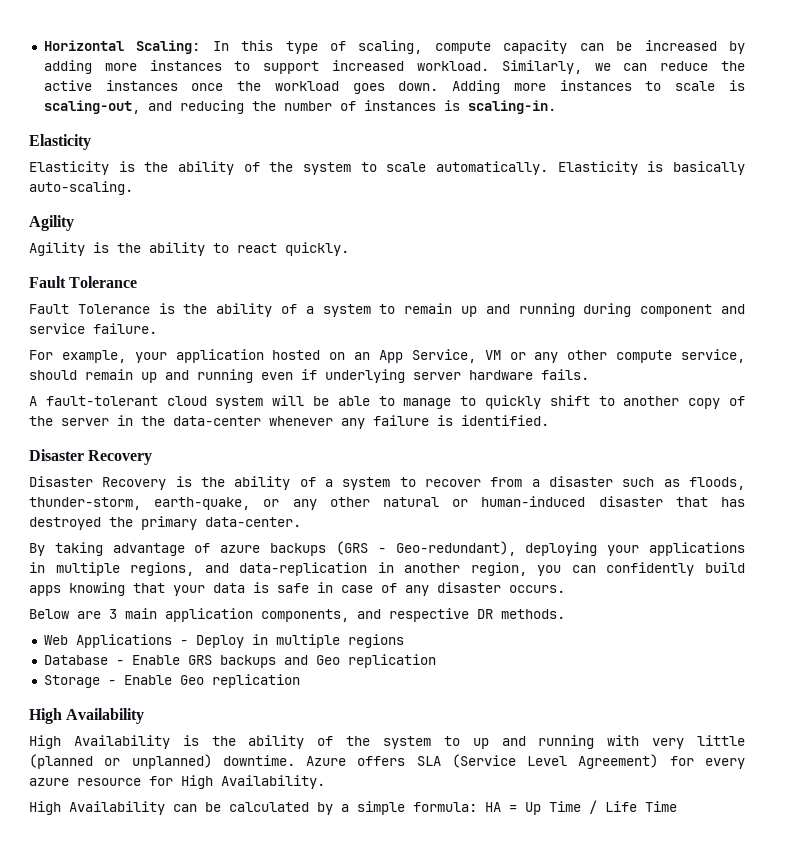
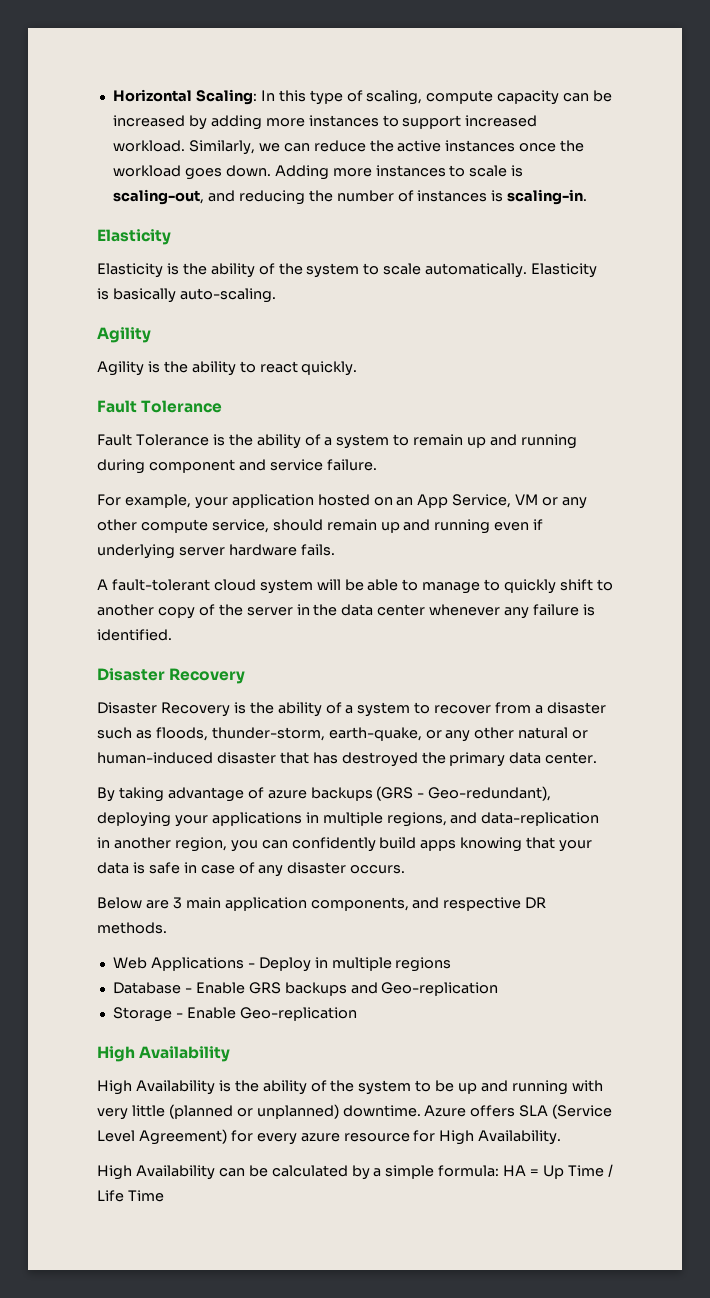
[173,416,261,426] data-center -> [341,604,426,616] data center
[205,517,301,527] data-center. -> [509,752,598,764] data center.
[315,654,436,668] Geo replication -> [381,982,499,996] Geo-replication
[179,674,300,688] Geo replication -> [239,1007,357,1021] Geo-replication
(460, 741) none -> [435,1080,455,1092] be

